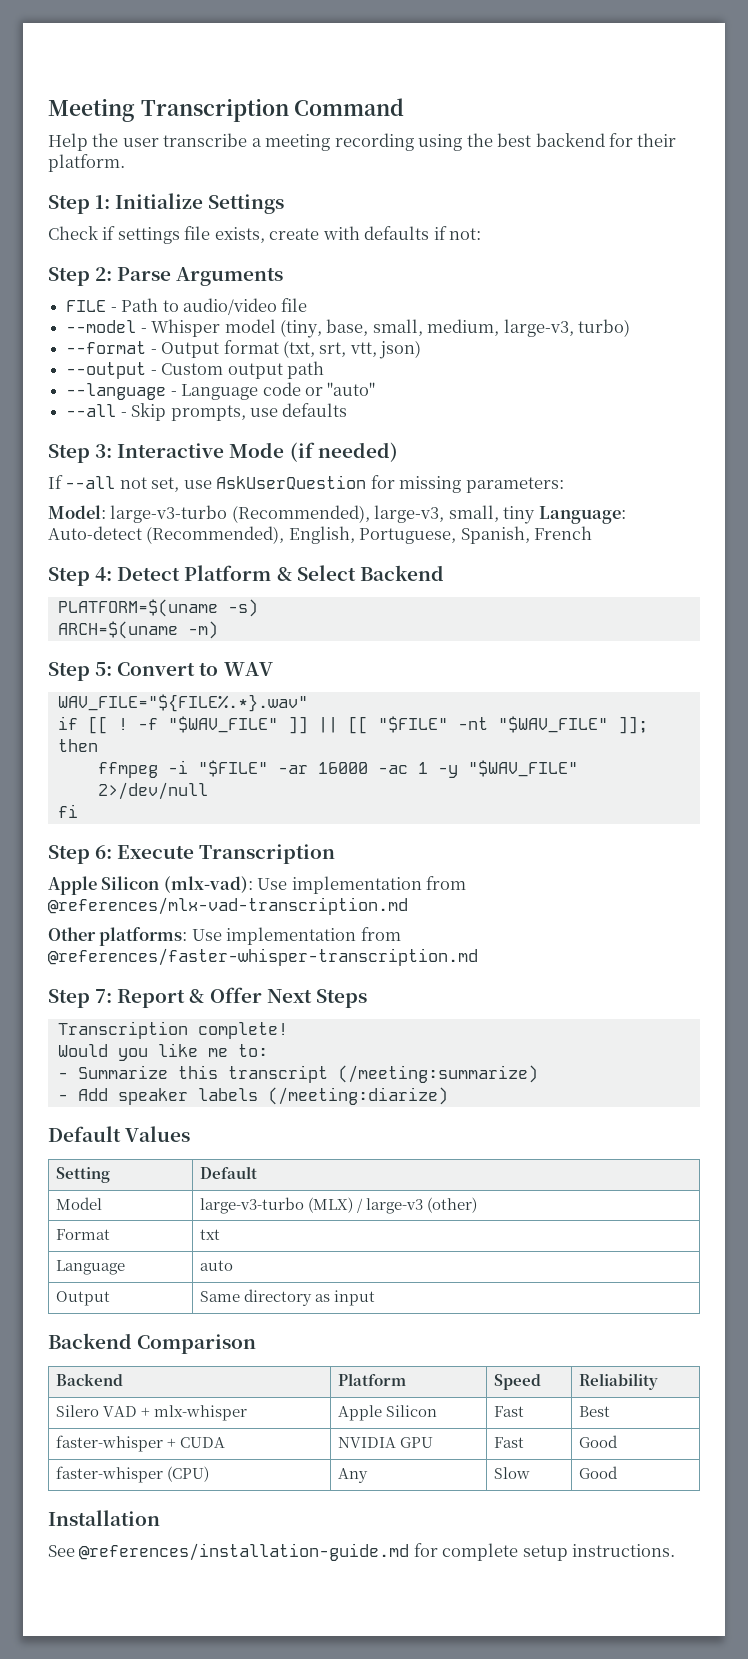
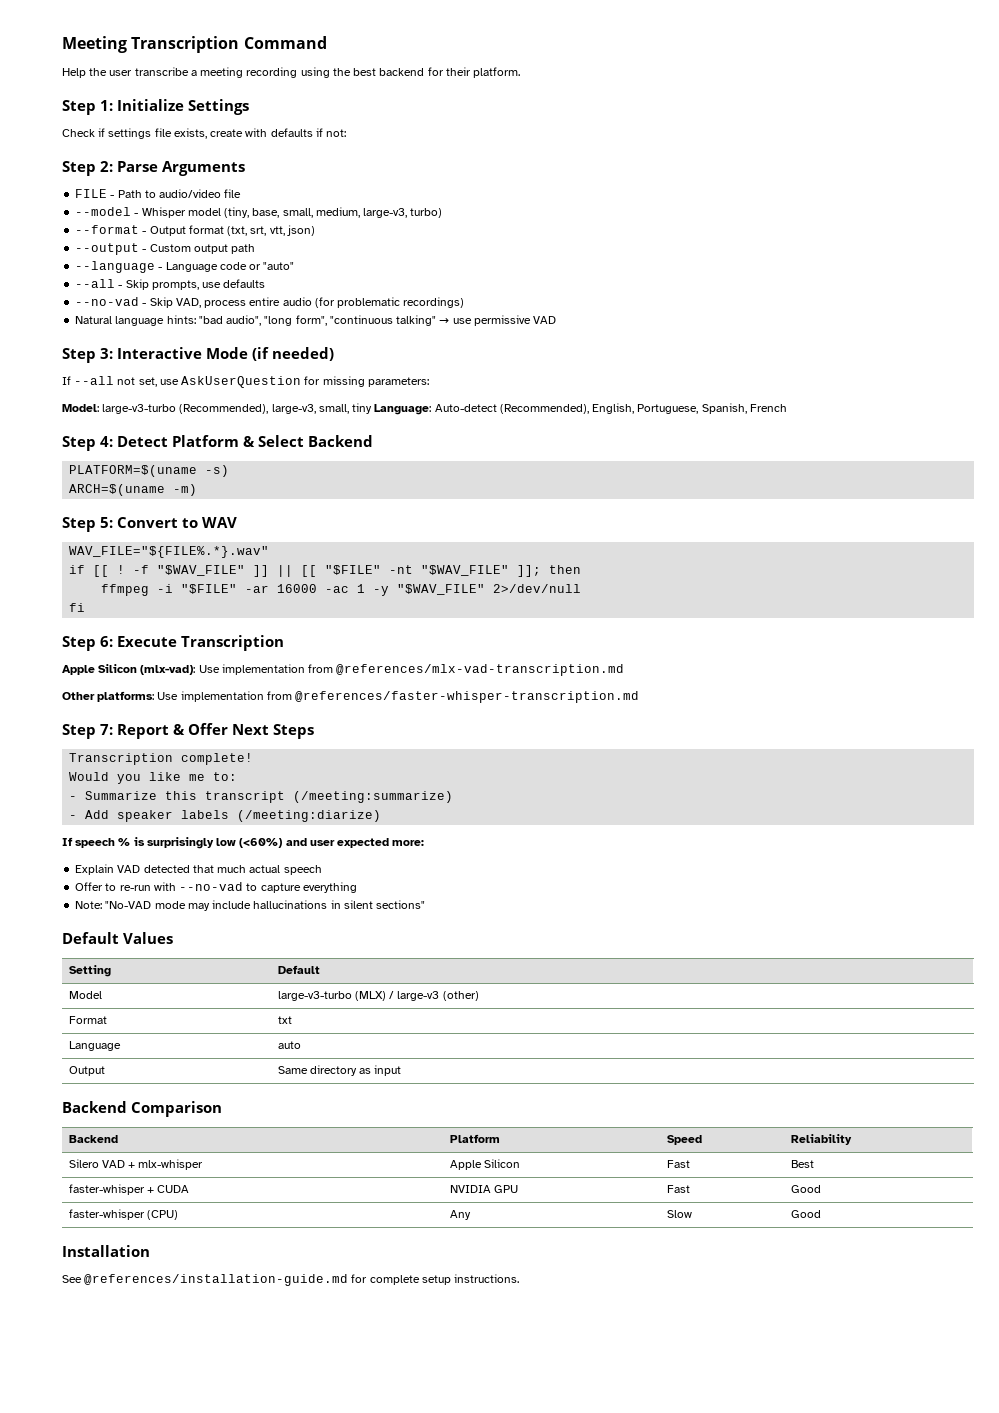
(348, 410) none -> [75,297,465,308] [75,315,557,326] // --no-vad - Skip VAD, process entire audio (for problematic recordings) // Natural language hints: "bad audio", "long form", "continuous talking" → use permissive VAD
(448, 1096) none -> [62,837,425,849] [75,864,322,875] [75,882,357,893] [75,900,426,911] // If speech % is surprisingly low (<60%) and user expected more: // Explain VAD detected that much actual speech // Offer to re-run with --no-vad to capture everything // Note: "No-VAD mode may include hallucinations in silent sections"

